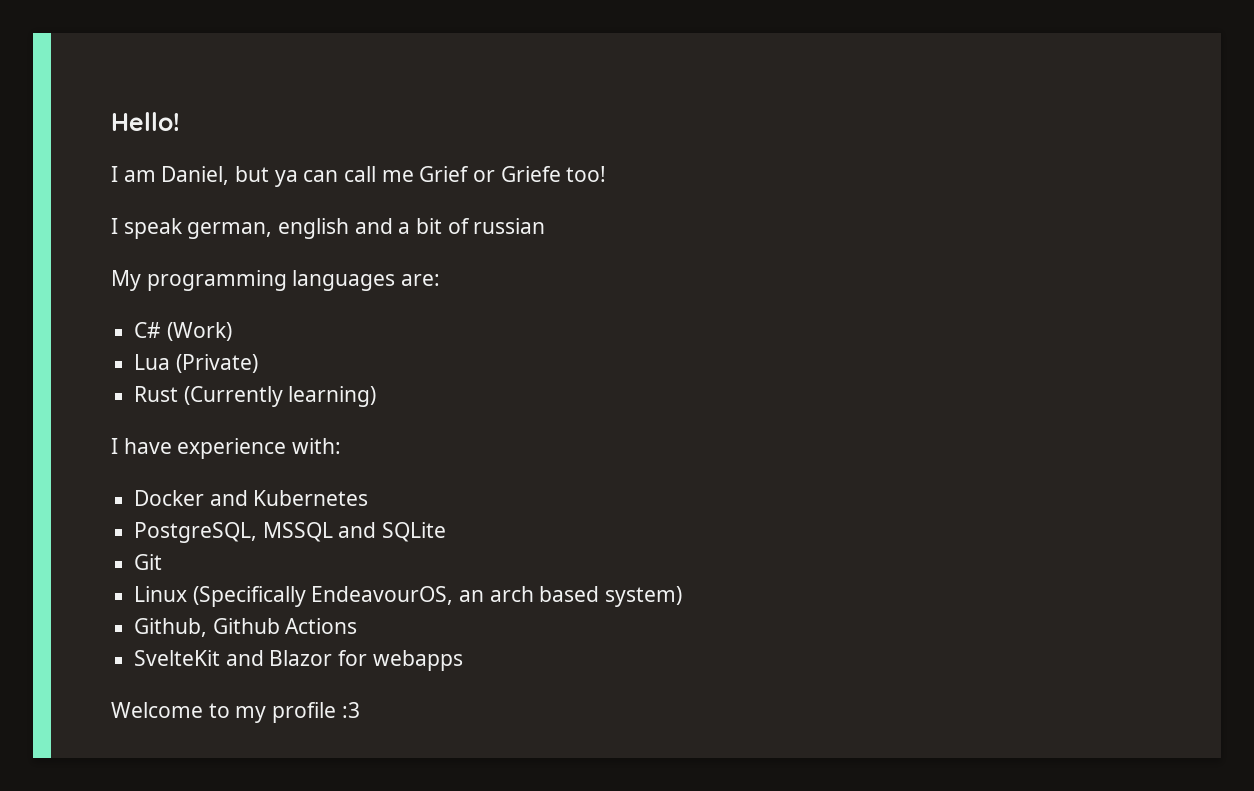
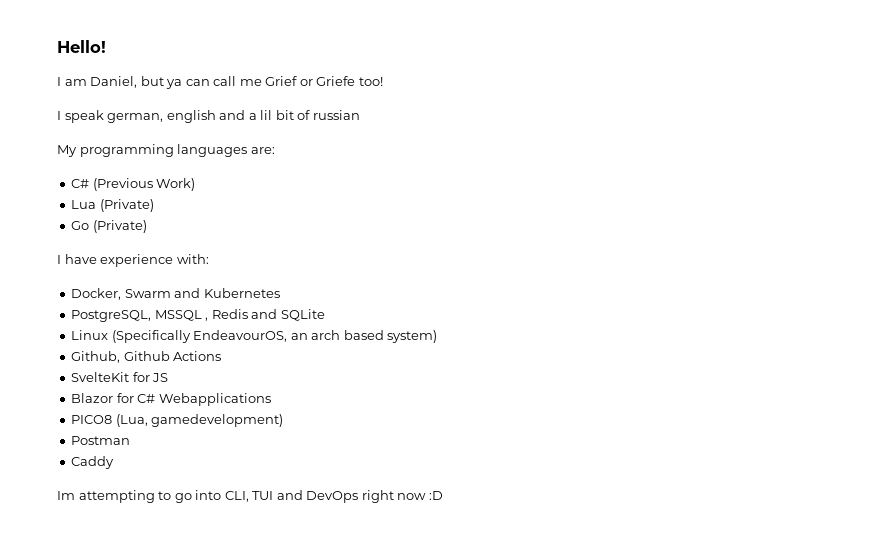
(411, 228) none -> [260,110,273,120] lil
[166,322,232,341] (Work) -> [92,178,196,191] (Previous Work)
[134,386,377,407] Rust (Currently learning) -> [71,220,147,233] Go (Private)
[134,490,205,506] Docker -> [71,288,171,300] Docker, Swarm
(333, 532) none -> [205,309,248,321] , Redis
[134,554,163,570] // Git -> (325, 315) none
[225,650,463,671] [111,702,360,723] and Blazor for webapps // Welcome to my profile :3 -> [132,372,169,382] [71,393,271,406] [71,414,284,427] [71,436,131,445] [71,456,115,469] [57,490,443,503] for JS // Blazor for C# Webapplications // PICO8 (Lua, gamedevelopment) // Postman // Caddy // Im attempting to go into CLI, TUI and DevOps right now :D

